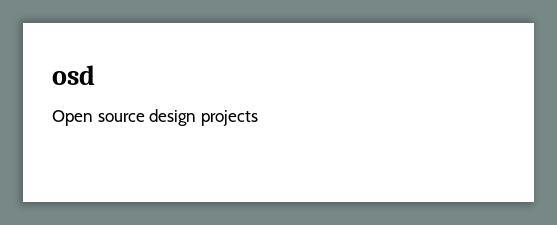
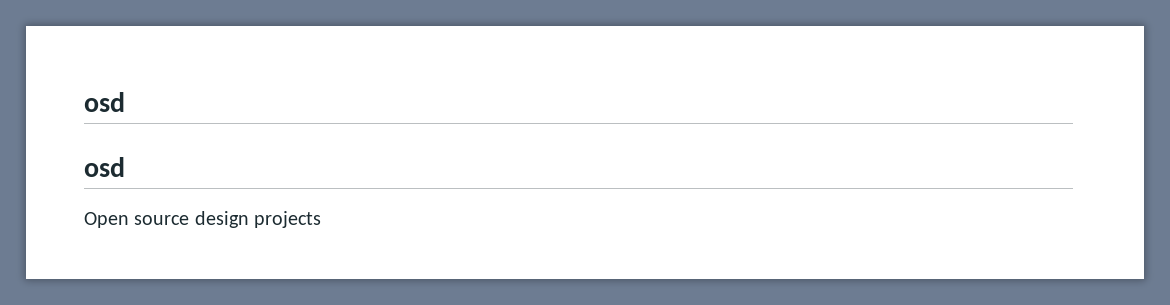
[52,65,95,85] osd -> [84,92,125,112] [84,157,125,177] osd // osd

